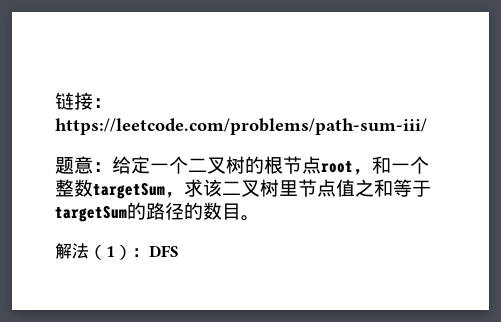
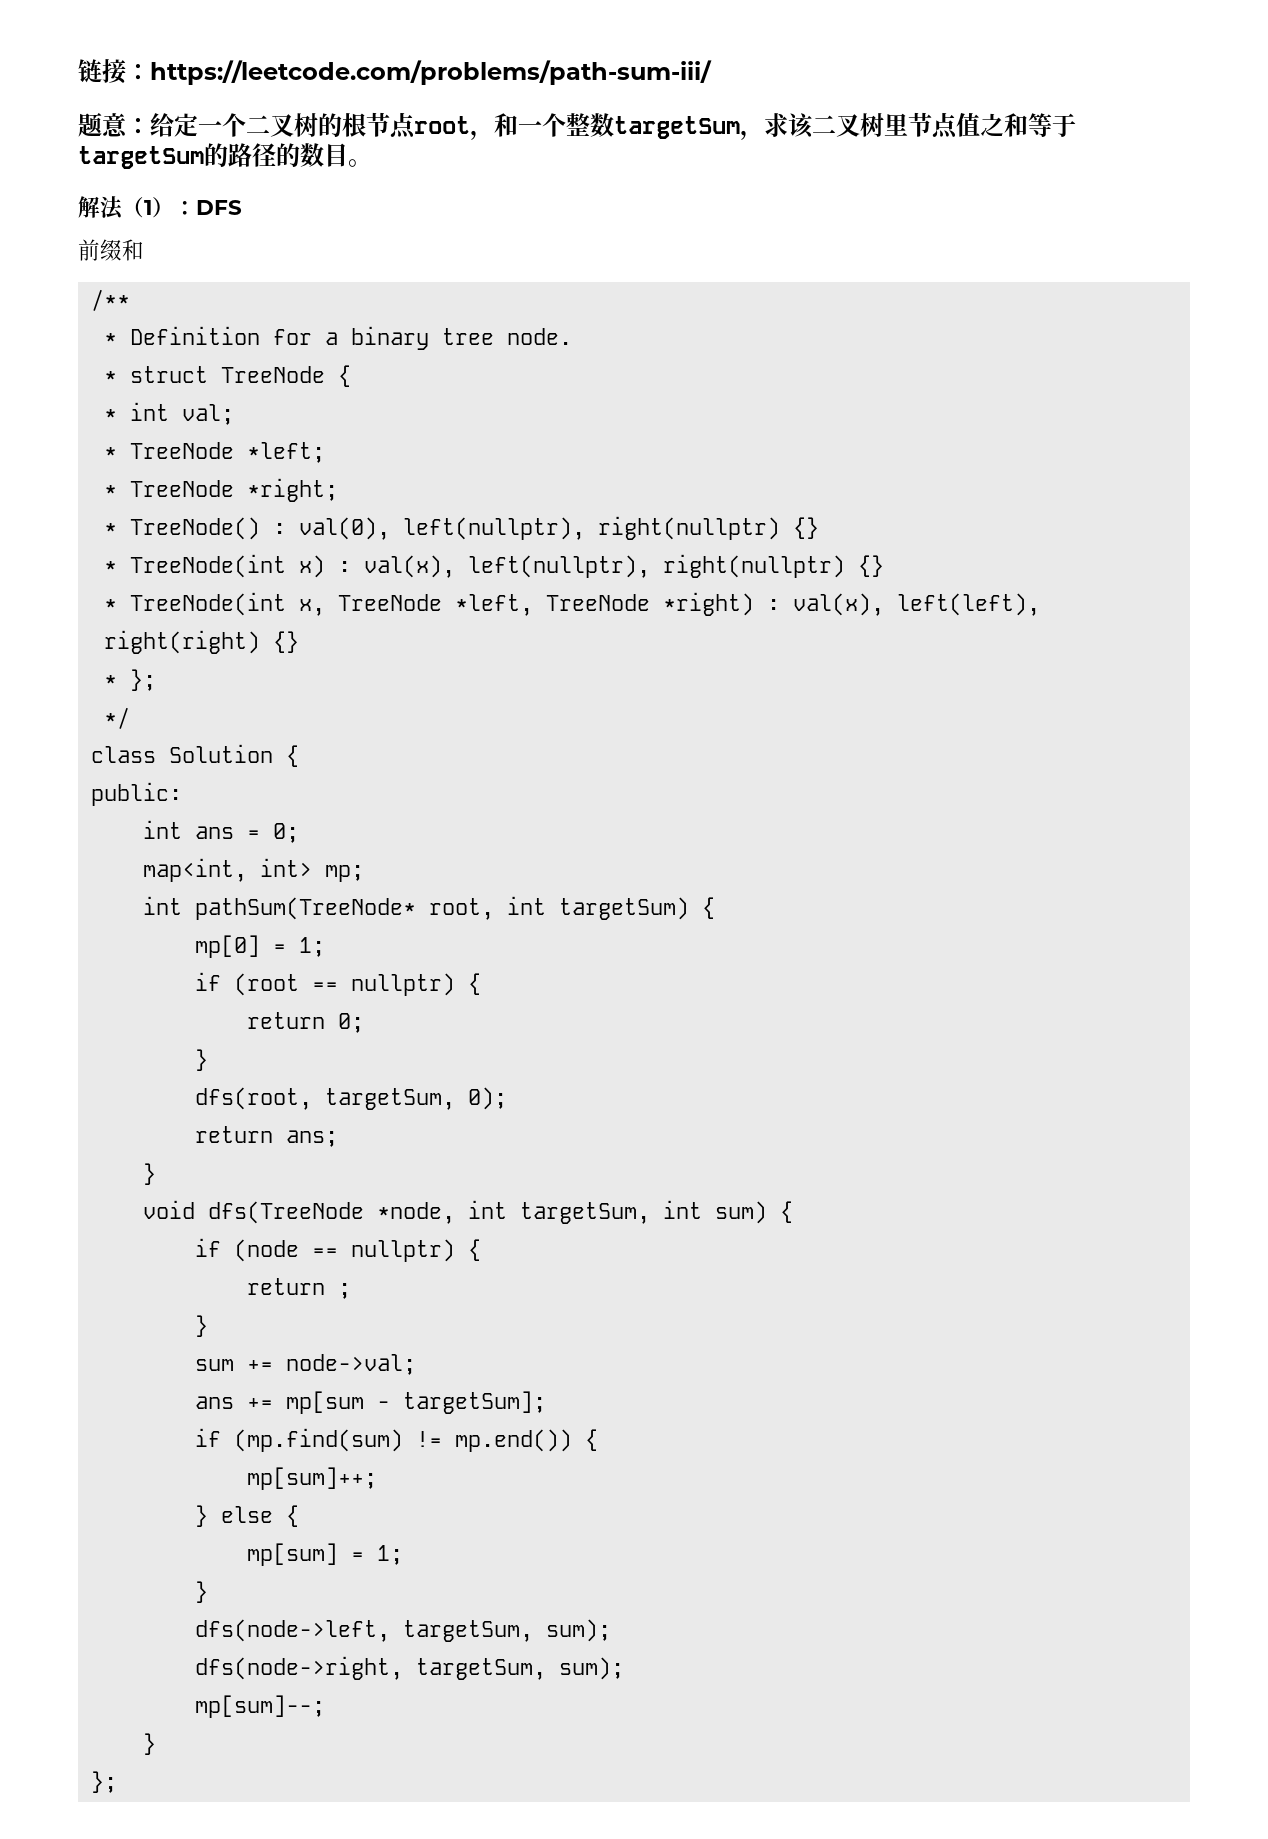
(179, 251) none -> [78,239,144,261] [90,289,130,311] [103,326,572,350] [103,365,351,387] [103,402,234,425] [103,442,325,463] [103,478,338,502] [103,516,819,540] [103,554,884,578] [103,592,1040,616] [103,630,299,654] [103,669,156,691] [103,707,130,729] [90,744,299,767] [90,782,182,806] [142,820,299,843] [142,858,364,882] [142,896,715,920] [194,935,325,958] [194,972,481,996] [246,1012,364,1033] [194,1049,208,1071] [194,1087,507,1110] [194,1126,338,1147] [142,1163,156,1185] [142,1200,793,1224] [194,1238,481,1262] [246,1278,351,1299] [194,1315,208,1337] [194,1354,416,1375] [194,1391,546,1414] [194,1428,598,1452] [246,1467,377,1490] [194,1505,299,1527] [246,1543,403,1566] [194,1581,208,1603] [194,1619,611,1642] [194,1656,624,1680] [194,1695,325,1718] [142,1733,156,1755] [90,1771,117,1793] // 前缀和 // /** // * Definition for a binary tree node. // * struct TreeNode { // * int val; // * TreeNode *left; // * TreeNode *right; // * TreeNode() : val(0), left(nullptr), right(nullptr) {} // * TreeNode(int x) : val(x), left(nullptr), right(nullptr) {} // * TreeNode(int x, TreeNode *left, TreeNode *right) : val(x), left(left), right(right) {} // * }; // */ // class Solution { // public: // int ans = 0; // map<int, int> mp; // int pathSum(TreeNode* root, int targetSum) { // mp[0] = 1; // if (root == nullptr) { // return 0; // } // dfs(root, targetSum, 0); // return ans; // } // void dfs(TreeNode *node, int targetSum, int sum) { // if (node == nullptr) { // return ; // } // sum += node->val; // ans += mp[sum - targetSum]; // if (mp.find(sum) != mp.end()) { // mp[sum]++; // } else { // mp[sum] = 1; // } // dfs(node->left, targetSum, sum); // dfs(node->right, targetSum, sum); // mp[sum]--; // } // };

